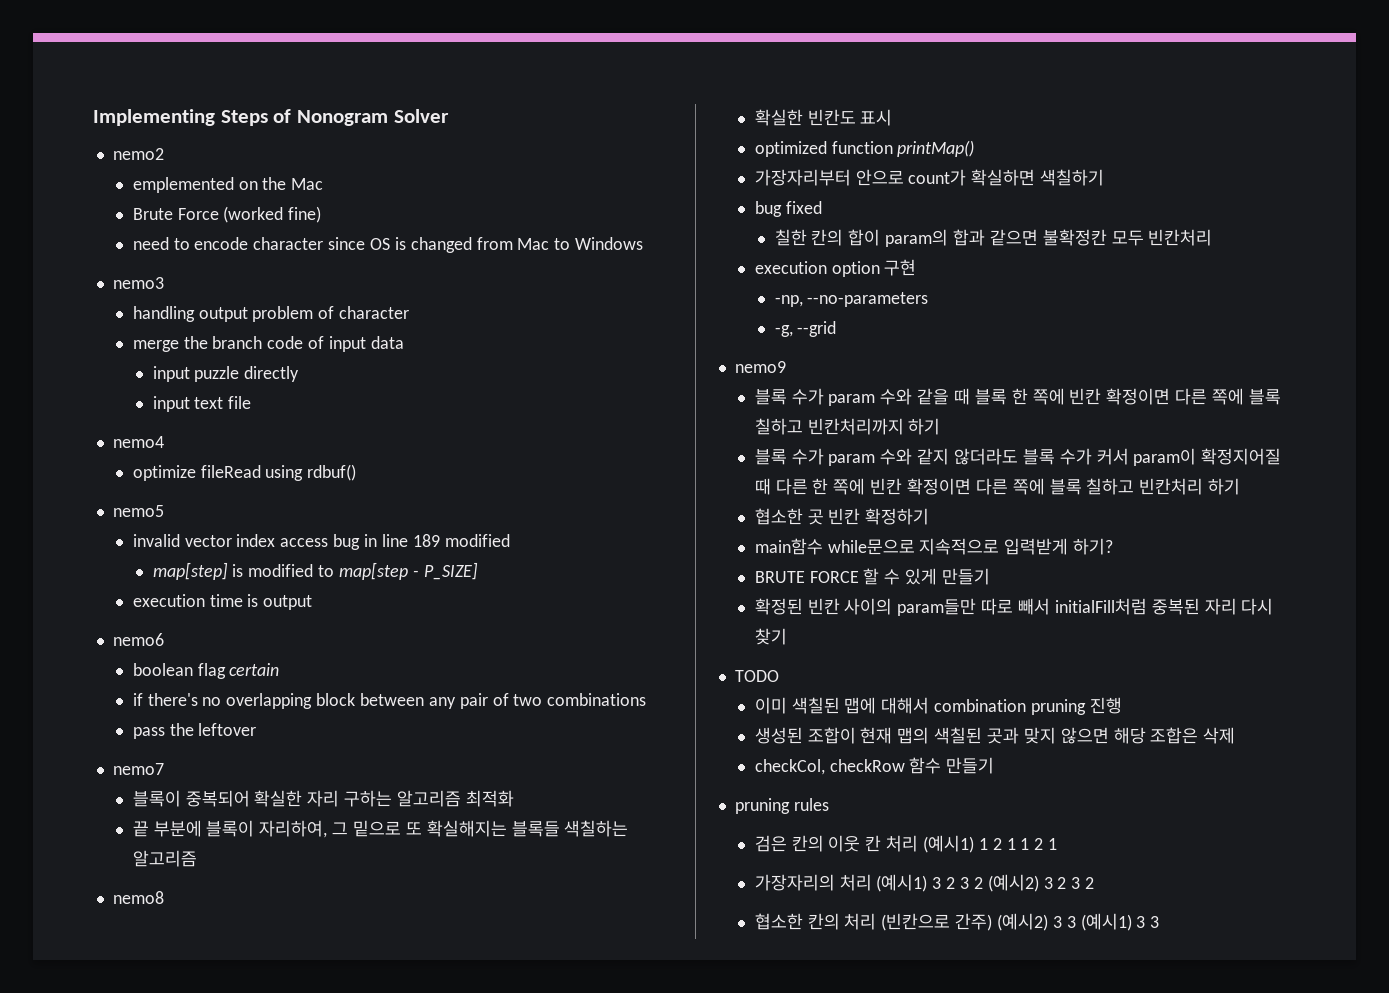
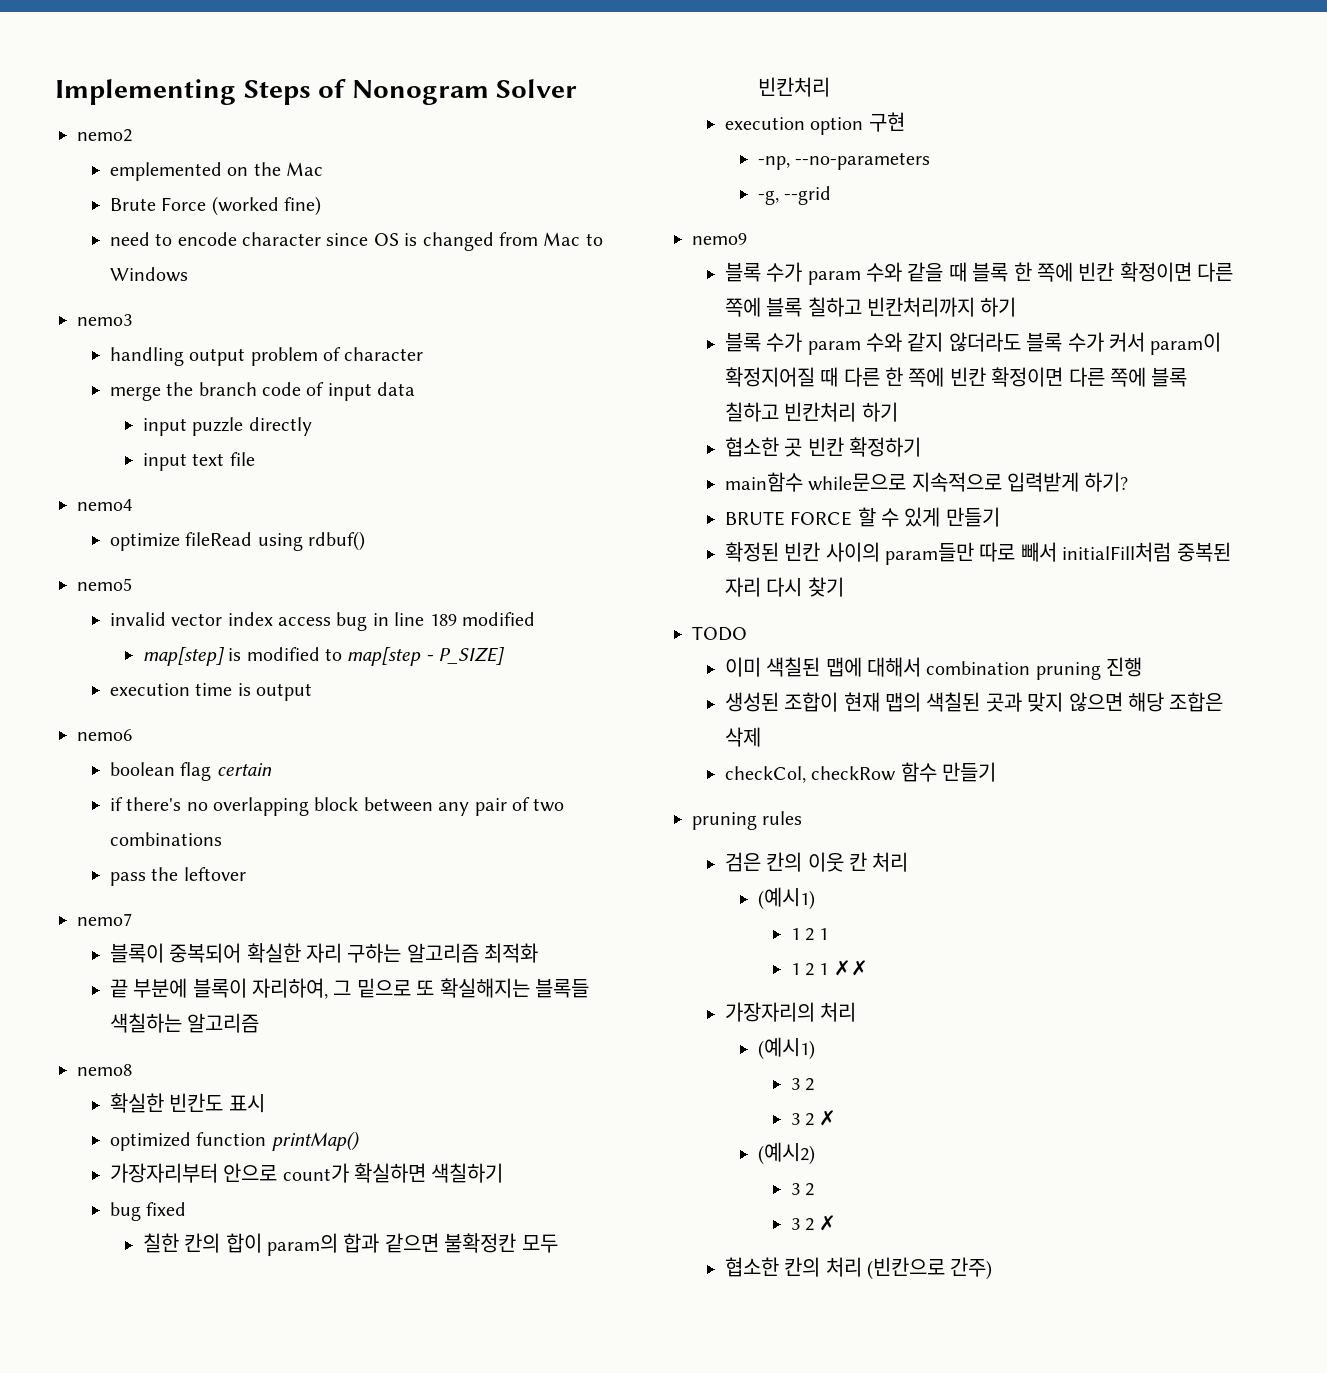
[922,835,1058,853] (예시1) 1 2 1 1 2 1 -> [757,887,815,910] [790,928,829,941] [790,960,868,976] // (예시1) // 1 2 1 // 1 2 1 ✗✗
[876,874,1095,892] (예시1) 3 2 3 2 (예시2) 3 2 3 2 -> [757,1037,815,1060] [790,1078,815,1091] [790,1110,837,1126] [757,1142,815,1165] [790,1183,815,1196] [790,1215,837,1231] // (예시1) // 3 2 // 3 2 ✗ // (예시2) // 3 2 // 3 2 ✗
[996,913,1160,931] (예시2) 3 3 (예시1) 3 3 -> (993, 1268) none

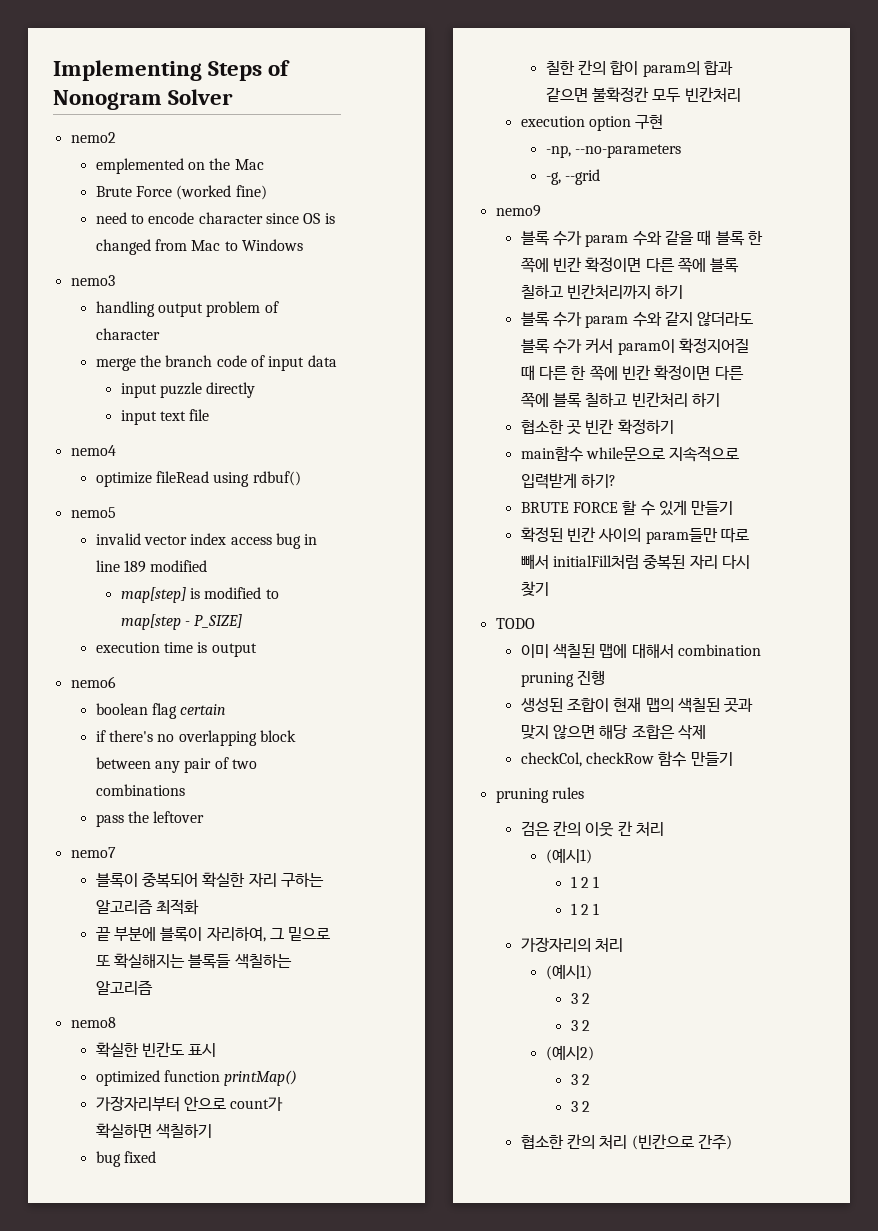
[833,960,868,976] ✗✗ -> (600, 909) none
[819,1110,837,1126] ✗ -> (591, 1025) none
[819,1215,837,1231] ✗ -> (591, 1106) none

